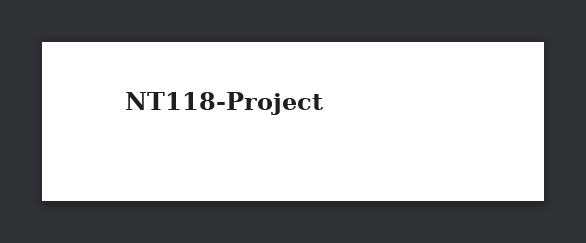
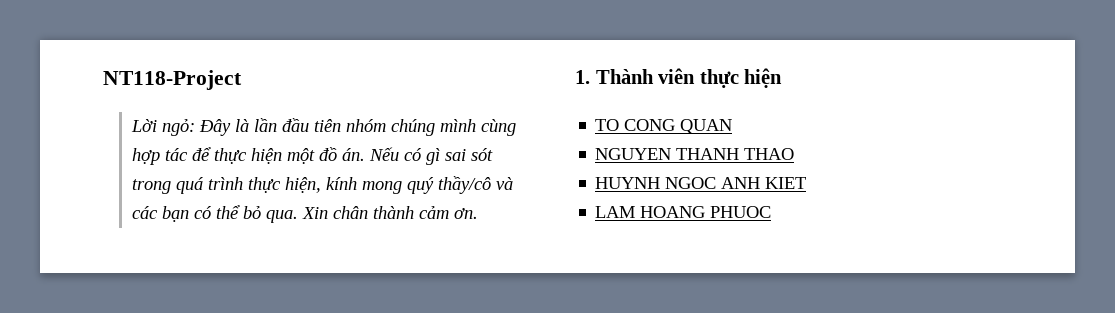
(323, 103) none -> [130,118,516,136] [131,147,493,165] [131,176,513,194] [131,205,478,223] [575,68,783,88] [595,119,733,134] [595,148,795,160] [595,177,807,189] [595,206,772,218] // Lời ngỏ: Đây là lần đầu tiên nhóm chúng mình cùng hợp tác để thực hiện một đồ án. Nếu có gì sai sót trong quá trình thực hiện, kính mong quý thầy/cô và các bạn có thể bỏ qua. Xin chân thành cảm ơn. // 1. Thành viên thực hiện // TO CONG QUAN // NGUYEN THANH THAO // HUYNH NGOC ANH KIET // LAM HOANG PHUOC

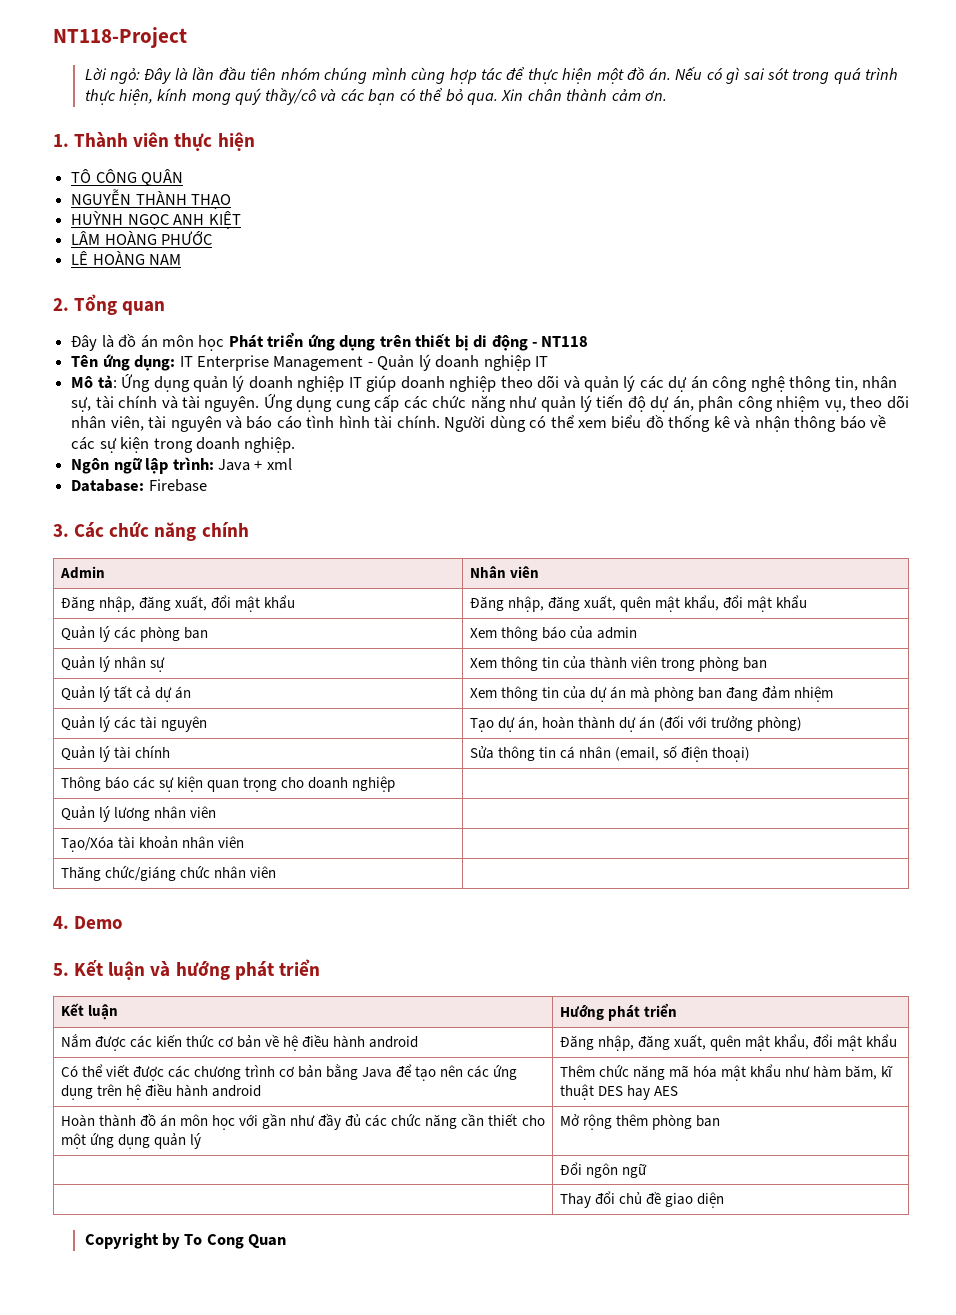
[595,119,733,134] [595,148,795,160] [595,177,807,189] [595,206,772,218] TO CONG QUAN // NGUYEN THANH THAO // HUYNH NGOC ANH KIET // LAM HOANG PHUOC -> [71,169,184,186] [71,189,232,209] [71,211,241,229] [71,231,213,245] [71,251,182,265] [53,294,166,315] [71,332,589,351] [71,354,549,371] [71,374,898,392] [71,394,909,412] [71,415,887,432] [71,437,296,453] [71,457,292,474] [71,479,207,492] [53,522,249,541] [59,566,105,579] [469,566,539,579] [60,595,296,612] [469,595,808,612] [60,626,208,642] [469,626,637,641] [60,656,165,672] [469,656,768,672] [60,685,191,702] [469,686,834,702] [60,716,207,732] [469,715,803,732] [60,746,170,762] [469,745,751,762] [60,776,396,792] [60,806,216,822] [60,836,244,852] [60,866,276,881] [53,916,124,929] [53,959,320,980] [60,1003,118,1020] [559,1003,677,1021] [60,1034,419,1051] [559,1034,898,1051] [60,1064,518,1081] [60,1083,261,1100] [559,1064,894,1081] [559,1084,678,1100] [60,1113,545,1130] [60,1133,201,1149] [559,1114,720,1130] [559,1162,647,1178] [559,1191,724,1208] [84,1233,287,1249] TÔ CÔNG QUÂN // NGUYỄN THÀNH THẠO // HUỲNH NGỌC ANH KIỆT // LÂM HOÀNG PHƯỚC // LÊ HOÀNG NAM // 2. Tổng quan // Đây là đồ án môn học Phát triển ứng dụng trên thiết bị di động - NT118 // Tên ứng dụng: IT Enterprise Management - Quản lý doanh nghiệp IT // Mô tả: Ứng dụng quản lý doanh nghiệp IT giúp doanh nghiệp theo dõi và quản lý các dự án công nghệ thông tin, nhân sự, tài chính và tài nguyên. Ứng dụng cung cấp các chức năng như quản lý tiến độ dự án, phân công nhiệm vụ, theo dõi nhân viên, tài nguyên và báo cáo tình hình tài chính. Người dùng có thể xem biểu đồ thống kê và nhận thông báo về các sự kiện trong doanh nghiệp. // Ngôn ngữ lập trình: Java + xml // Database: Firebase // 3. Các chức năng chính // Admin | Nhân viên // Đăng nhập, đăng xuất, đổi mật khẩu | Đăng nhập, đăng xuất, quên mật khẩu, đổi mật khẩu // Quản lý các phòng ban | Xem thông báo của admin // Quản lý nhân sự | Xem thông tin của thành viên trong phòng ban // Quản lý tất cả dự án | Xem thông tin của dự án mà phòng ban đang đảm nhiệm // Quản lý các tài nguyên | Tạo dự án, hoàn thành dự án (đối với trưởng phòng) // Quản lý tài chính | Sửa thông tin cá nhân (email, số điện thoại) // Thông báo các sự kiện quan trọng cho doanh nghiệp | // Quản lý lương nhân viên | // Tạo/Xóa tài khoản nhân viên | // Thăng chức/giáng chức nhân viên | // 4. Demo // 5. Kết luận và hướng phát triển // Kết luận | Hướng phát triển // Nắm được các kiến thức cơ bản về hệ điều hành android | Đăng nhập, đăng xuất, quên mật khẩu, đổi mật khẩu // Có thể viết được các chương trình cơ bản bằng Java để tạo nên các ứng dụng trên hệ điều hành android | Thêm chức năng mã hóa mật khẩu như hàm băm, kĩ thuật DES hay AES // Hoàn thành đồ án môn học với gần như đầy đủ các chức năng cần thiết cho một ứng dụng quản lý | Mở rộng thêm phòng ban // | Đổi ngôn ngữ // | Thay đổi chủ đề giao diện // Copyright by To Cong Quan

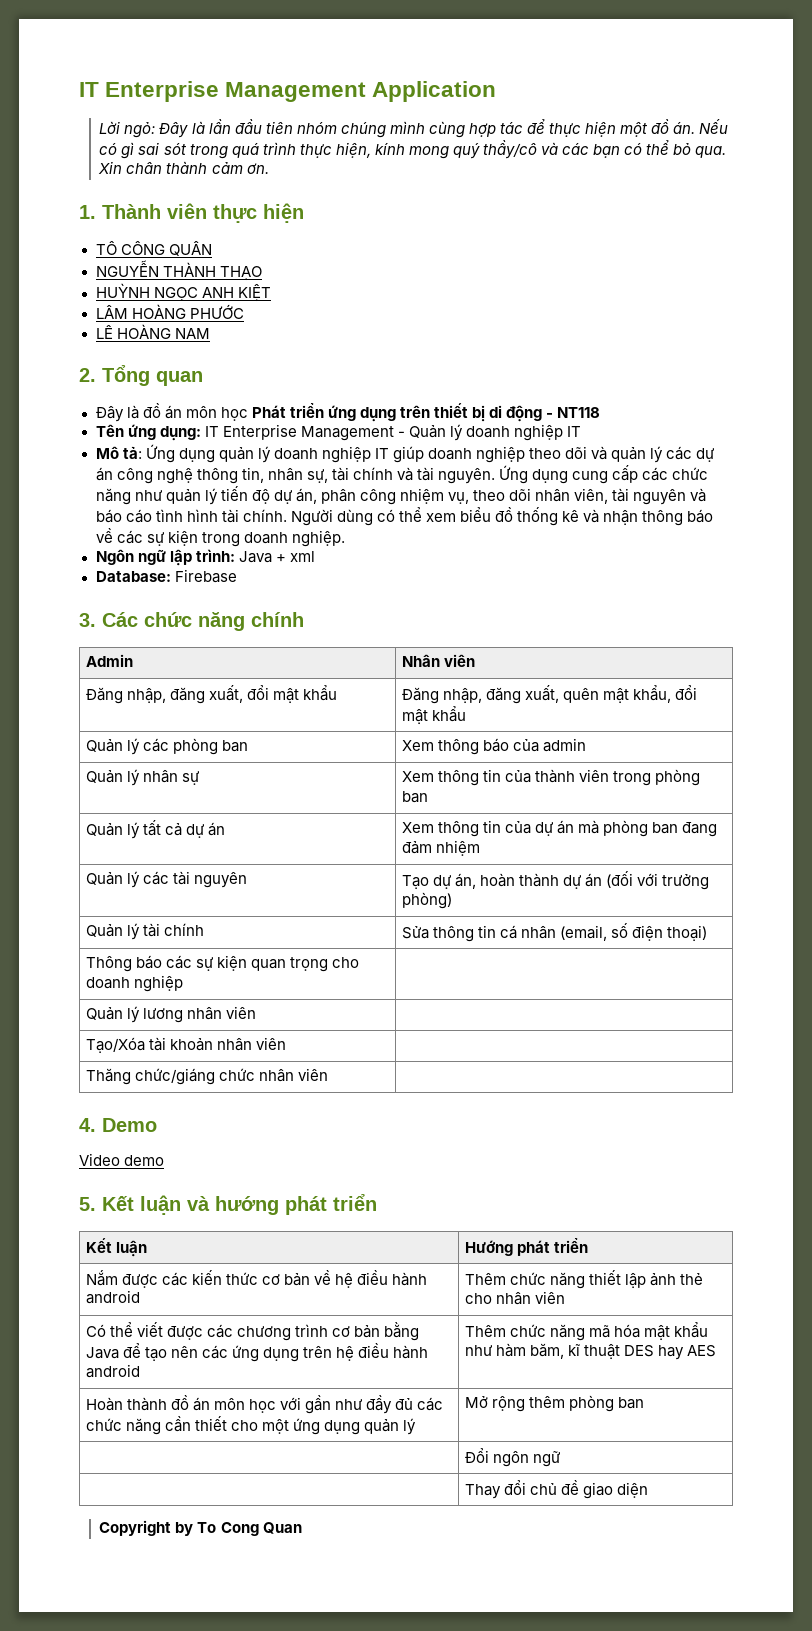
[53,27,187,48] NT118-Project -> [79,81,497,102] IT Enterprise Management Application
(124, 922) none -> [79,1153,165,1166] // Video demo
[559,1034,898,1051] Đăng nhập, đăng xuất, quên mật khẩu, đổi mật khẩu -> [464,1270,703,1289] [464,1291,565,1305] Thêm chức năng thiết lập ảnh thẻ cho nhân viên

